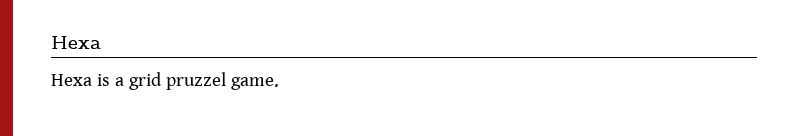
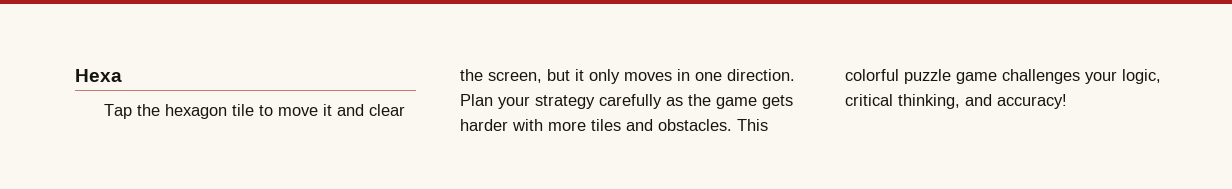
[51,72,279,90] Hexa is a grid pruzzel game. -> [104,104,406,119] [460,69,795,84] [460,94,793,109] [460,119,768,131] [845,69,1161,84] [845,94,1067,109] Tap the hexagon tile to move it and clear the screen, but it only moves in one direction. Plan your strategy carefully as the game gets harder with more tiles and obstacles. This colorful puzzle game challenges your logic, critical thinking, and accuracy!

